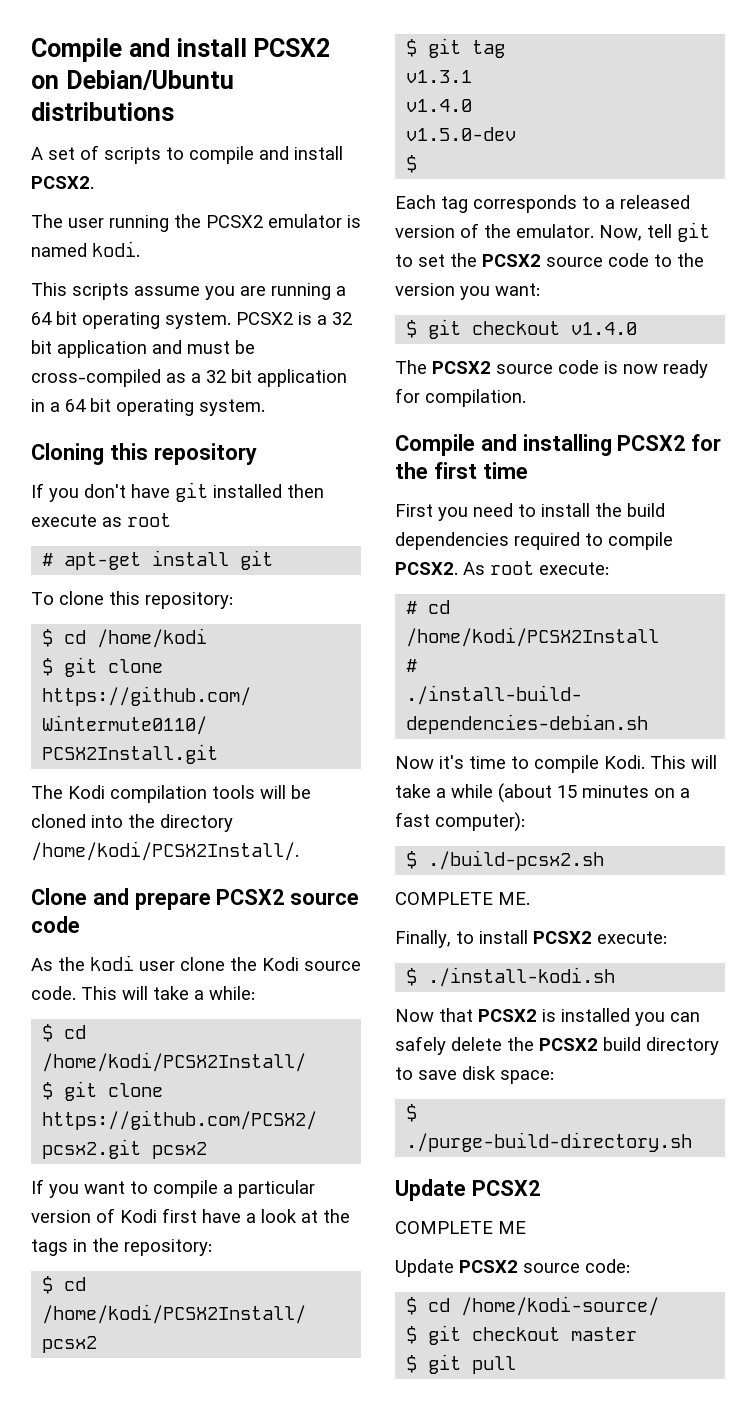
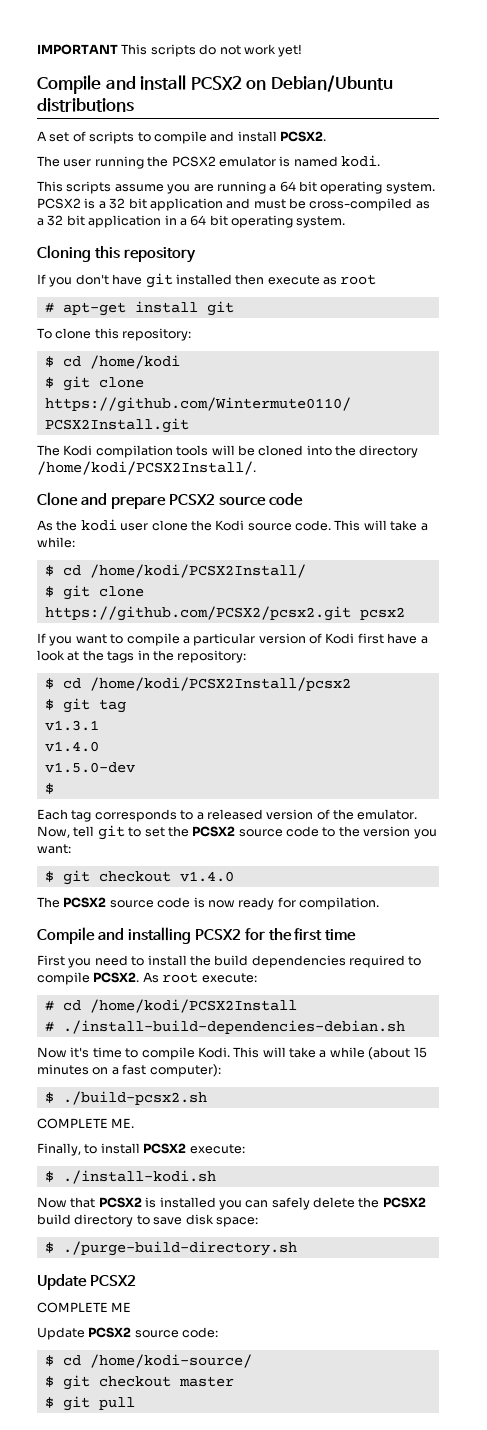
(31, 50) none -> [37,44,303,57] IMPORTANT This scripts do not work yet! //

